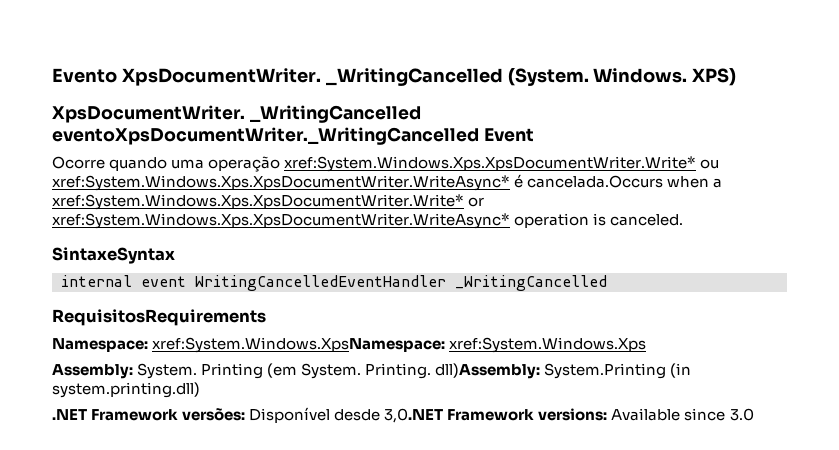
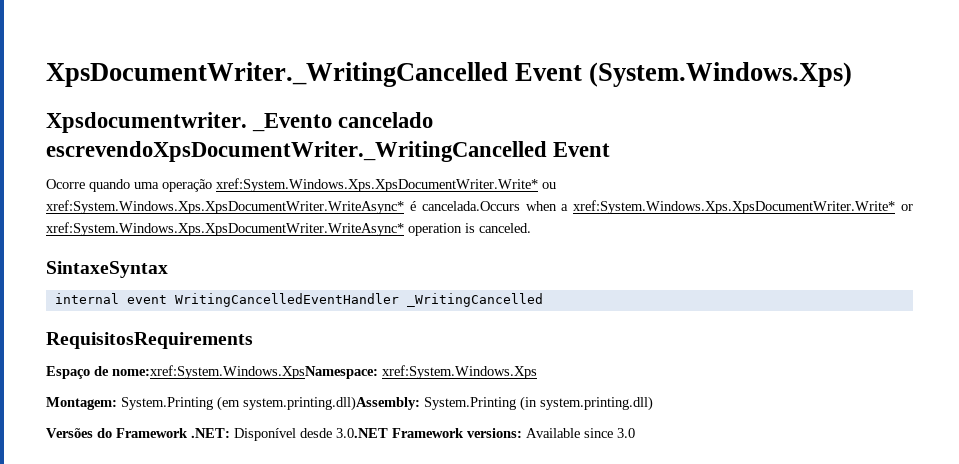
[52,68,737,86] [52,105,421,123] [52,127,479,145] Evento XpsDocumentWriter. _WritingCancelled (System. Windows. XPS) // XpsDocumentWriter. _WritingCancelled eventoXpsDocumentWriter._WritingCancelled -> [46,62,853,87] [46,112,434,133] [46,141,547,162] XpsDocumentWriter._WritingCancelled Event (System.Windows.Xps) // Xpsdocumentwriter. _Evento cancelado escrevendoXpsDocumentWriter._WritingCancelled
[52,337,647,353] [52,363,541,379] Namespace: xref:System.Windows.XpsNamespace: xref:System.Windows.Xps // Assembly: System. Printing (em System. Printing. dll)Assembly: -> [46,365,537,379] [46,396,420,411] Espaço de nome:xref:System.Windows.XpsNamespace: xref:System.Windows.Xps // Montagem: System.Printing (em system.printing.dll)Assembly:
[52,408,246,421] .NET Framework versões: -> [46,428,230,438] Versões do Framework .NET:
[384,408,444,423] 3,0.NET -> [336,428,388,438] 3.0.NET

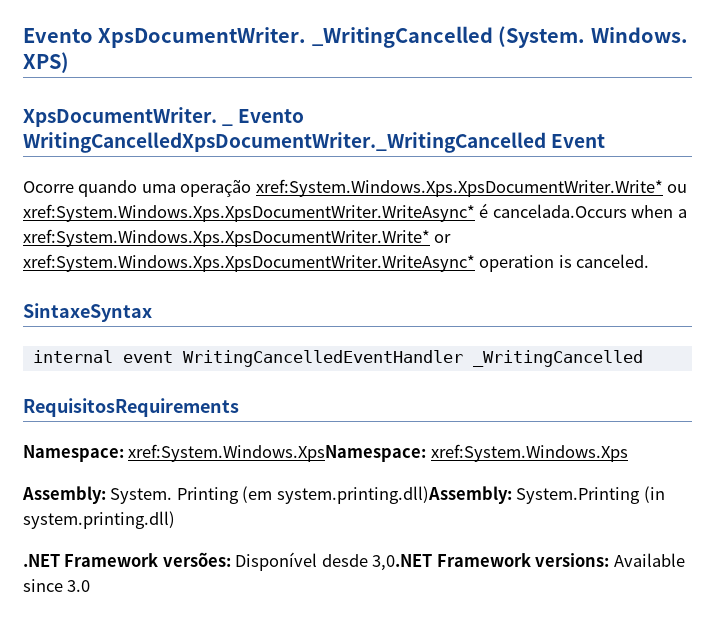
[46,62,853,87] [46,112,434,133] [46,141,547,162] XpsDocumentWriter._WritingCancelled Event (System.Windows.Xps) // Xpsdocumentwriter. _Evento cancelado escrevendoXpsDocumentWriter._WritingCancelled -> [23,26,688,48] [23,52,69,73] [23,107,234,127] [238,109,305,123] [23,132,546,153] Evento XpsDocumentWriter. _WritingCancelled (System. Windows. XPS) // XpsDocumentWriter. _ Evento WritingCancelledXpsDocumentWriter._WritingCancelled
[46,365,537,379] [46,397,213,410] Espaço de nome:xref:System.Windows.XpsNamespace: xref:System.Windows.Xps // Montagem: System.Printing -> [23,444,628,462] [22,486,239,504] Namespace: xref:System.Windows.XpsNamespace: xref:System.Windows.Xps // Assembly: System. Printing
[46,428,230,438] Versões do Framework .NET: -> [23,552,231,567] .NET Framework versões:
[336,428,388,438] 3.0.NET -> [372,554,433,571] 3,0.NET

